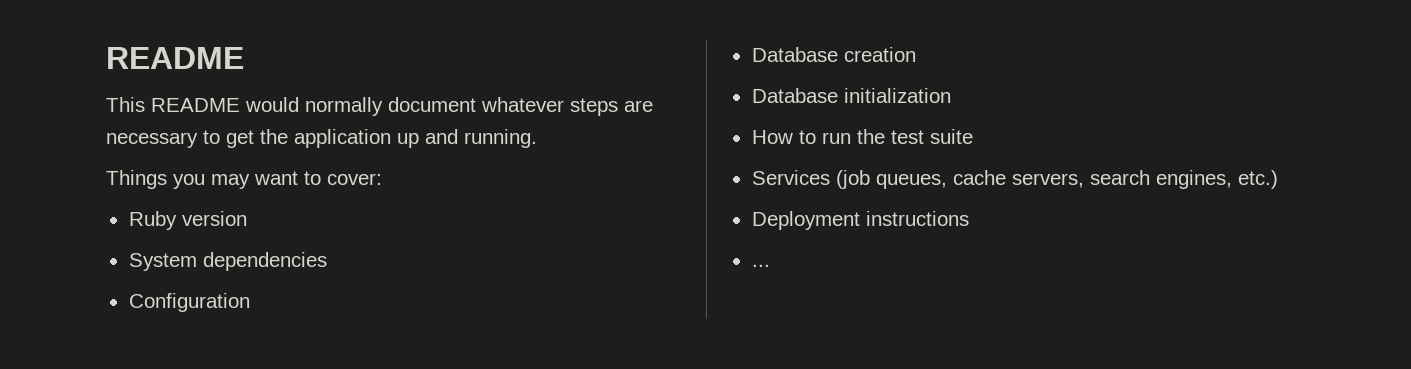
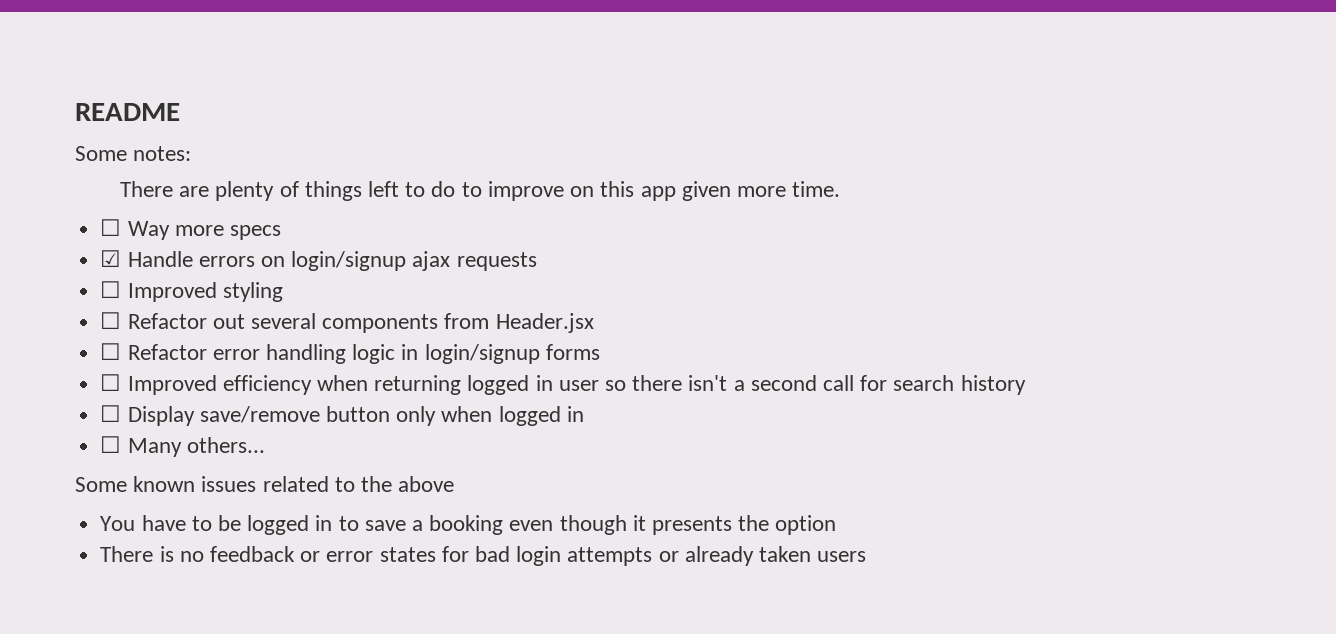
[106,97,653,116] [106,129,537,148] [106,170,382,189] [128,211,247,230] [128,252,327,271] [128,293,250,312] [751,47,916,62] [751,88,951,103] [751,129,973,144] [751,170,1278,189] [751,211,969,230] [751,264,770,267] This README would normally document whatever steps are necessary to get the application up and running. // Things you may want to cover: // Ruby version // System dependencies // Configuration // Database creation // Database initialization // How to run the test suite // Services (job queues, cache servers, search engines, etc.) // Deployment instructions // ... -> [75,146,192,161] [120,181,841,201] [100,219,281,240] [100,250,537,271] [100,281,283,302] [100,312,594,333] [100,343,600,364] [100,374,1026,395] [100,405,584,426] [100,436,265,457] [75,476,455,492] [100,515,837,535] [100,546,867,566] Some notes: // There are plenty of things left to do to improve on this app given more time. // ☐ Way more specs // ☑ Handle errors on login/signup ajax requests // ☐ Improved styling // ☐ Refactor out several components from Header.jsx // ☐ Refactor error handling logic in login/signup forms // ☐ Improved efficiency when returning logged in user so there isn't a second call for search history // ☐ Display save/remove button only when logged in // ☐ Many others... // Some known issues related to the above // You have to be logged in to save a booking even though it presents the option // There is no feedback or error states for bad login attempts or already taken users

